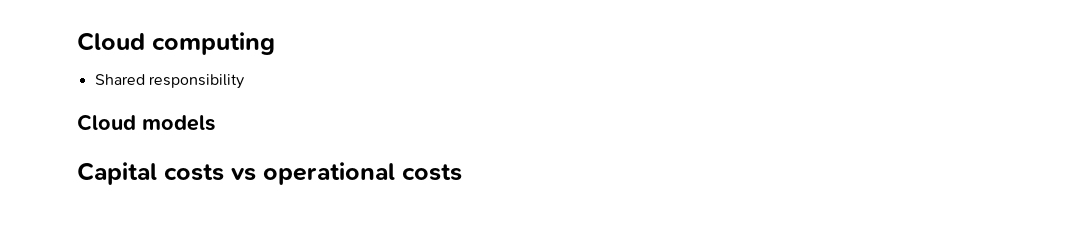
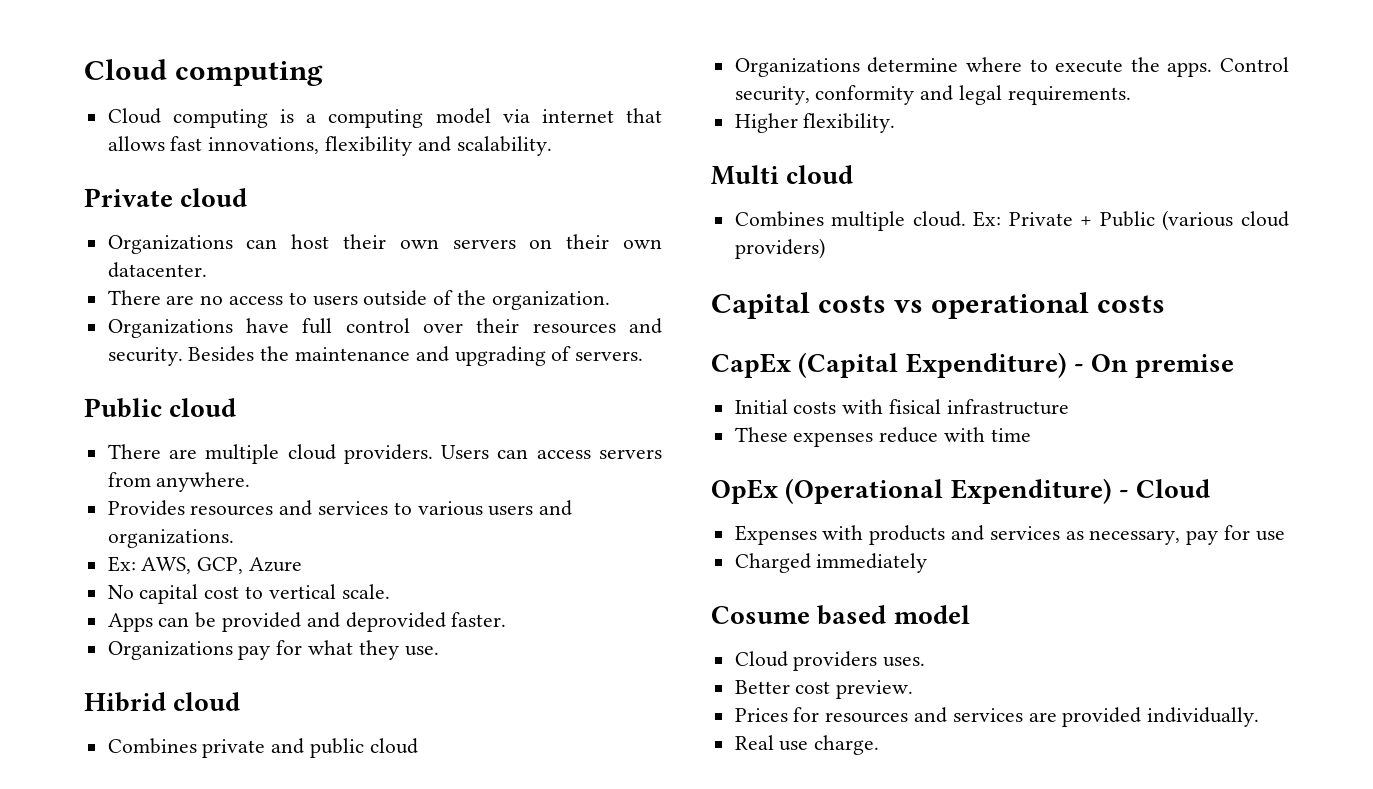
[94,74,244,89] [77,114,215,131] Shared responsibility // Cloud models -> [107,108,662,128] [107,136,552,156] [84,188,248,207] [107,234,662,254] [107,262,207,278] [107,290,610,310] [107,318,663,338] [107,346,644,366] [84,398,237,418] [107,444,662,464] [107,472,251,492] [107,500,573,516] [107,529,234,548] [107,556,303,574] [107,584,390,604] [107,612,507,632] [107,640,439,660] [84,692,241,712] [107,738,418,758] [734,57,1289,77] [734,85,1131,105] [734,113,896,133] [711,165,854,185] [734,210,1289,231] [734,238,825,259] Cloud computing is a computing model via internet that allows fast innovations, flexibility and scalability. // Private cloud // Organizations can host their own servers on their own datacenter. // There are no access to users outside of the organization. // Organizations have full control over their resources and security. Besides the maintenance and upgrading of servers. // Public cloud // There are multiple cloud providers. Users can access servers from anywhere. // Provides resources and services to various users and organizations. // Ex: AWS, GCP, Azure // No capital cost to vertical scale. // Apps can be provided and deprovided faster. // Organizations pay for what they use. // Hibrid cloud // Combines private and public cloud // Organizations determine where to execute the apps. Control security, conformity and legal requirements. // Higher flexibility. // Multi cloud // Combines multiple cloud. Ex: Private + Public (various cloud providers)
(462, 172) none -> [711,352,1235,378] [734,399,1069,415] [734,427,1031,447] [711,478,1211,504] [734,525,1285,545] [734,553,928,573] [711,605,970,625] [734,651,926,671] [734,680,914,699] [734,707,1260,727] [734,735,880,755] // CapEx (Capital Expenditure) - On premise // Initial costs with fisical infrastructure // These expenses reduce with time // OpEx (Operational Expenditure) - Cloud // Expenses with products and services as necessary, pay for use // Charged immediately // Cosume based model // Cloud providers uses. // Better cost preview. // Prices for resources and services are provided individually. // Real use charge.

